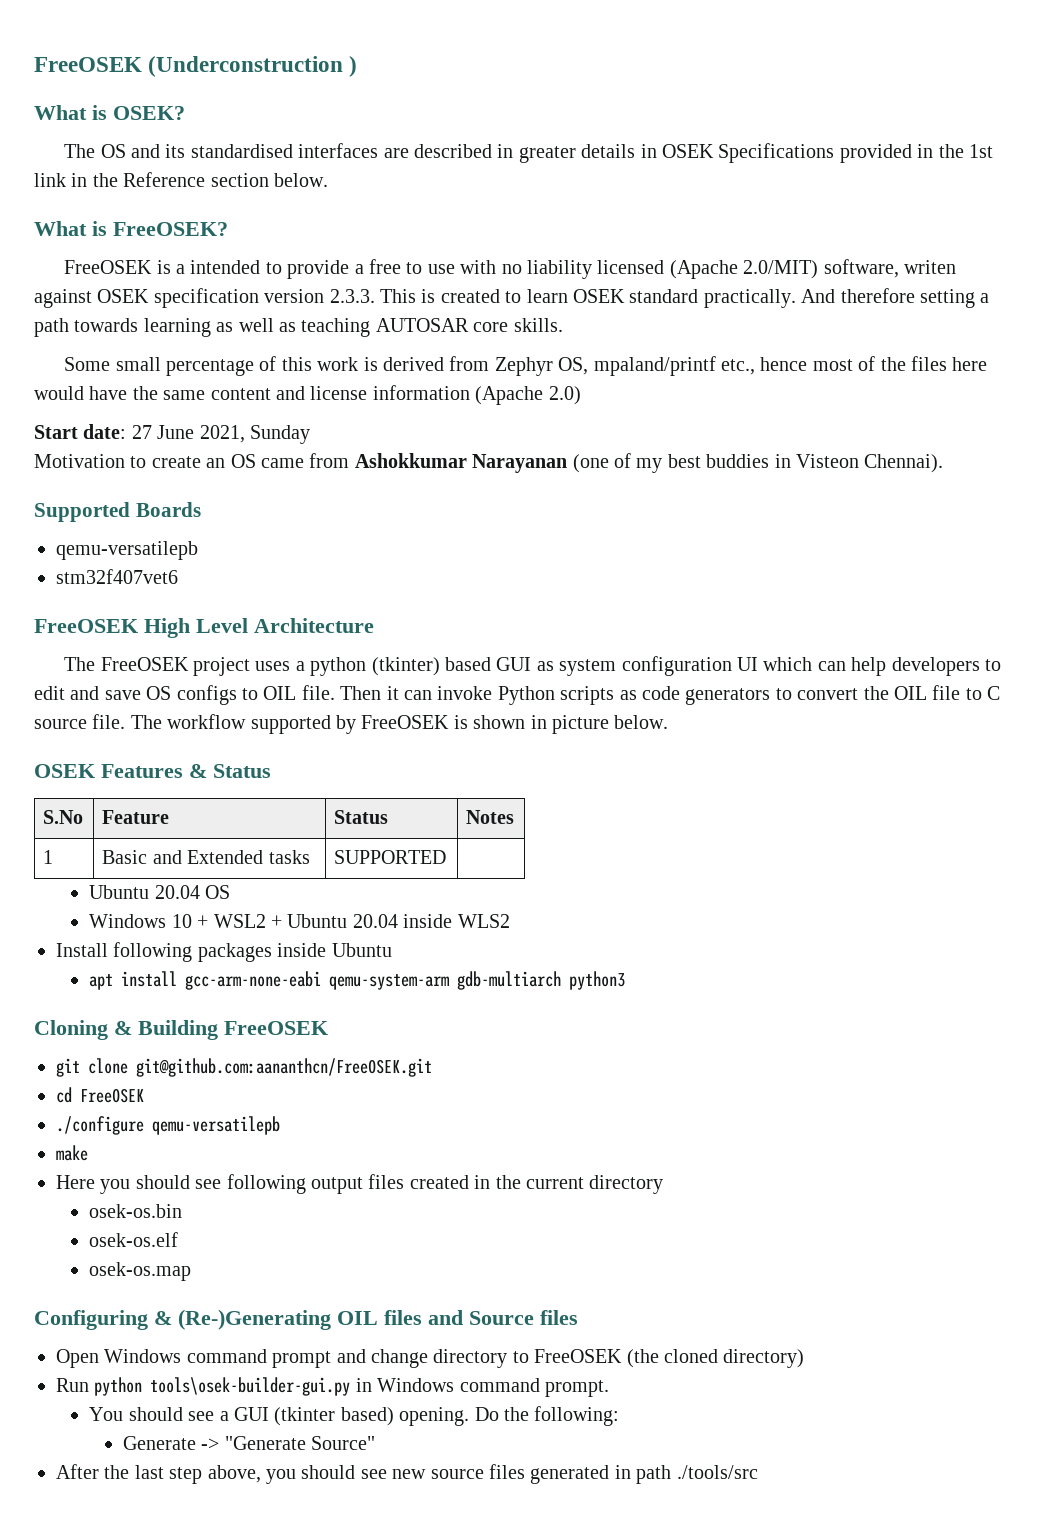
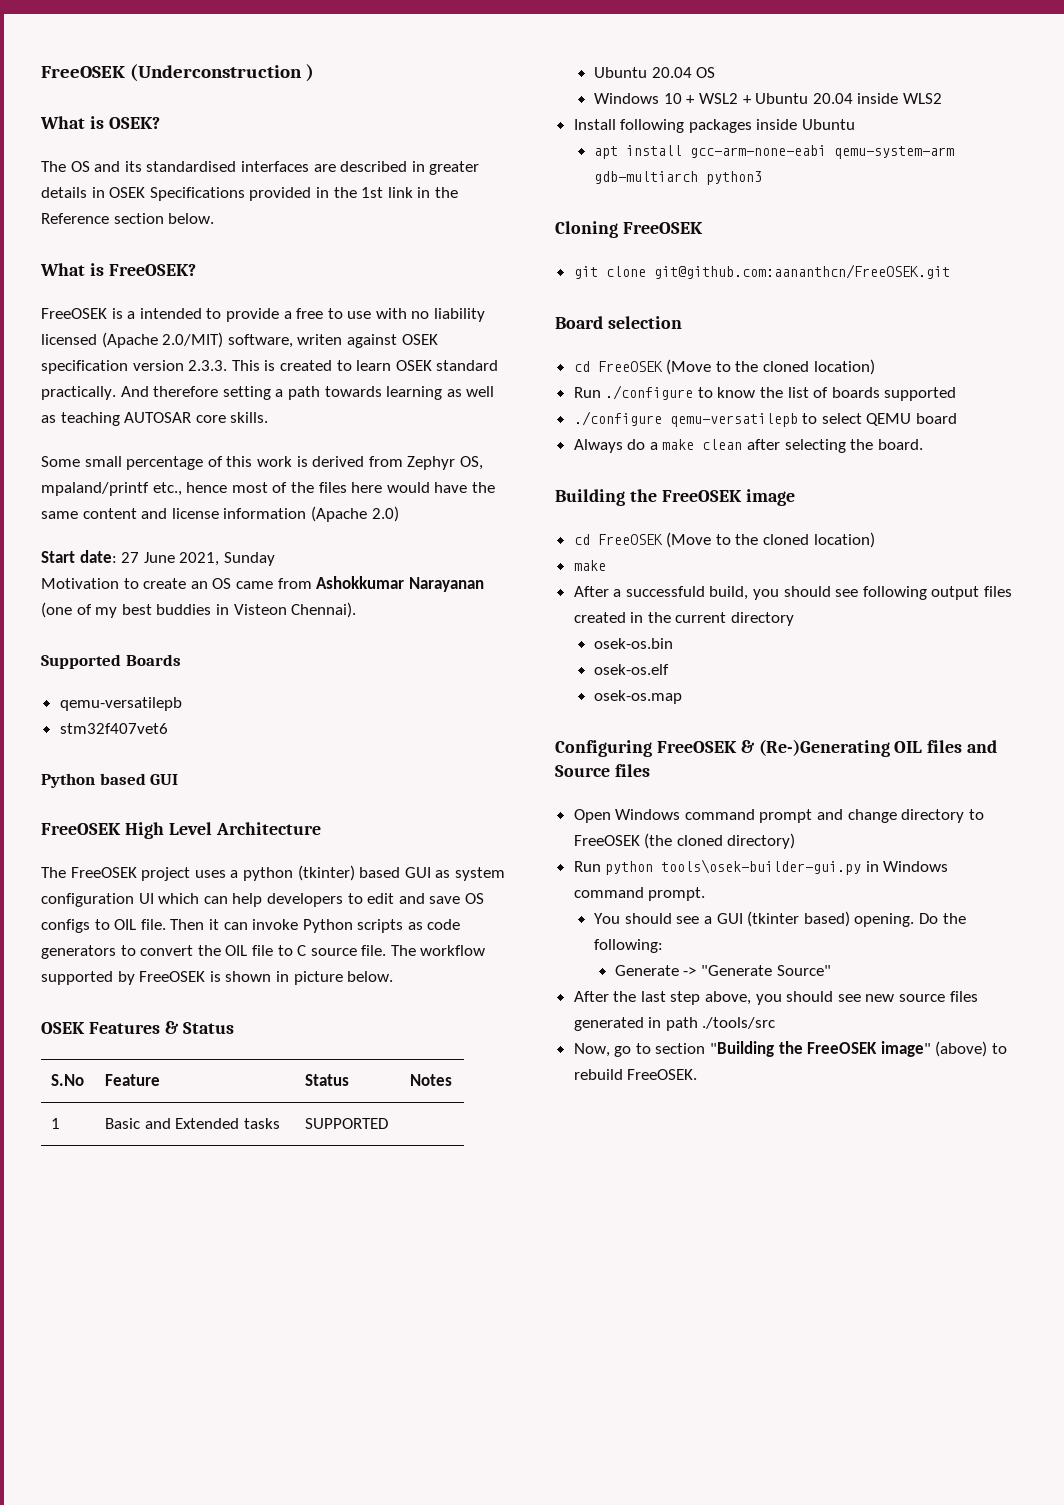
(178, 576) none -> [41,773,179,788] // Python based GUI
[114,1020,218,1040] & Building -> (618, 229) none
[56,1087,144,1103] [56,1116,280,1135] [56,1145,88,1161] [56,1175,95,1189] // cd FreeOSEK // ./configure qemu-versatilepb // make // Here -> [555,316,682,329] [573,359,875,375] [573,385,957,401] [573,411,958,427] [573,439,923,453] [555,489,795,506] [573,532,875,548] [573,560,606,571] [573,586,749,600] // Board selection // cd FreeOSEK (Move to the cloned location) // Run ./configure to know the list of boards supported // ./configure qemu-versatilepb to select QEMU board // Always do a make clean after selecting the board. // Building the FreeOSEK image // cd FreeOSEK (Move to the cloned location) // make // After a successfuld build,
(148, 1320) none -> [656,741,737,753] FreeOSEK
(758, 1472) none -> [573,1041,1008,1057] [573,1069,698,1080] // Now, go to section "Building the FreeOSEK image" (above) to rebuild FreeOSEK.

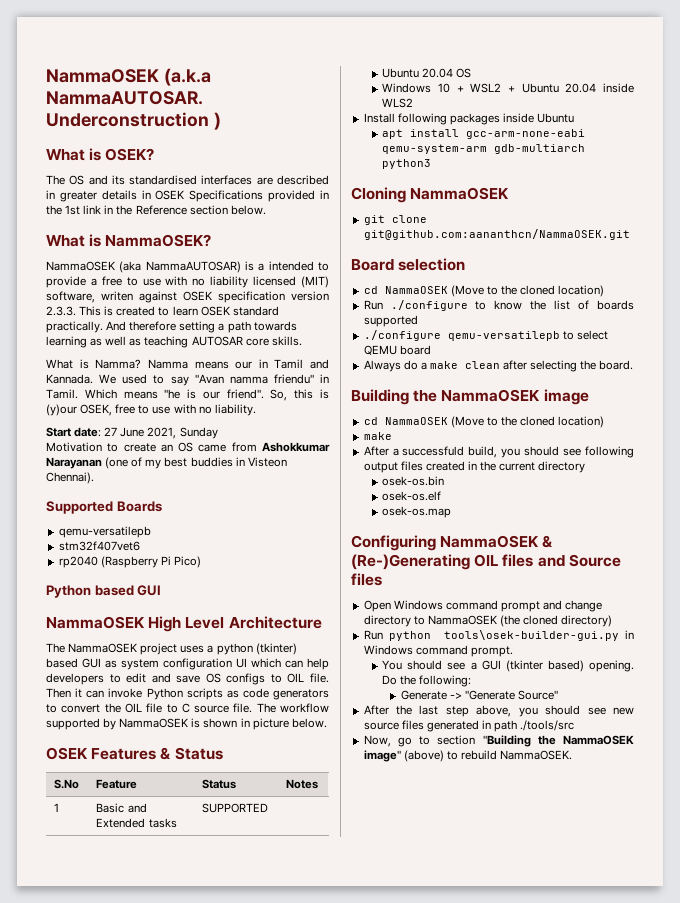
[41,64,303,82] FreeOSEK (Underconstruction -> [46,68,211,86] [46,91,203,105] [46,112,209,127] NammaOSEK (a.k.a NammaAUTOSAR. Underconstruction
[108,264,196,276] [41,308,107,319] FreeOSEK? // FreeOSEK -> [105,234,212,247] [46,261,241,273] NammaOSEK? // NammaOSEK (aka NammaAUTOSAR)
[101,332,224,348] (Apache 2.0/MIT) -> [301,276,329,288] (MIT)
[41,456,483,470] [41,482,495,496] [41,506,399,522] Some small percentage of this work is derived from Zephyr OS, mpaland/printf etc., hence most of the files here would have the same content and license information (Apache 2.0) -> [46,359,329,369] [46,374,329,386] [46,389,329,401] [46,404,256,416] What is Namma? Namma means our in Tamil and Kannada. We used to say "Avan namma friendu" in Tamil. Which means "he is our friend". So, this is (y)our OSEK, free to use with no liability.
(168, 728) none -> [58,556,201,568] // rp2040 (Raspberry Pi Pico)
[41,823,121,835] FreeOSEK -> [46,616,145,629] NammaOSEK
[70,867,137,878] FreeOSEK -> [68,643,138,653] NammaOSEK
[139,971,206,982] FreeOSEK -> [119,718,189,728] NammaOSEK
[622,222,703,234] FreeOSEK -> [410,187,510,200] NammaOSEK
[653,264,950,279] git@github.com:aananthcn/FreeOSEK.git -> [363,229,630,240] git@github.com:aananthcn/NammaOSEK.git
[597,361,663,372] FreeOSEK -> [384,286,448,294] NammaOSEK
[661,490,742,502] FreeOSEK -> [441,389,541,402] NammaOSEK
[597,534,663,545] FreeOSEK -> [384,417,448,425] NammaOSEK
[656,741,737,753] FreeOSEK -> [440,535,540,548] NammaOSEK
[573,835,640,846] FreeOSEK -> [427,615,497,625] NammaOSEK
[807,1042,878,1054] FreeOSEK -> [563,735,634,745] NammaOSEK
[627,1069,698,1080] FreeOSEK. -> [500,750,573,760] NammaOSEK.

